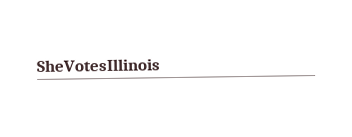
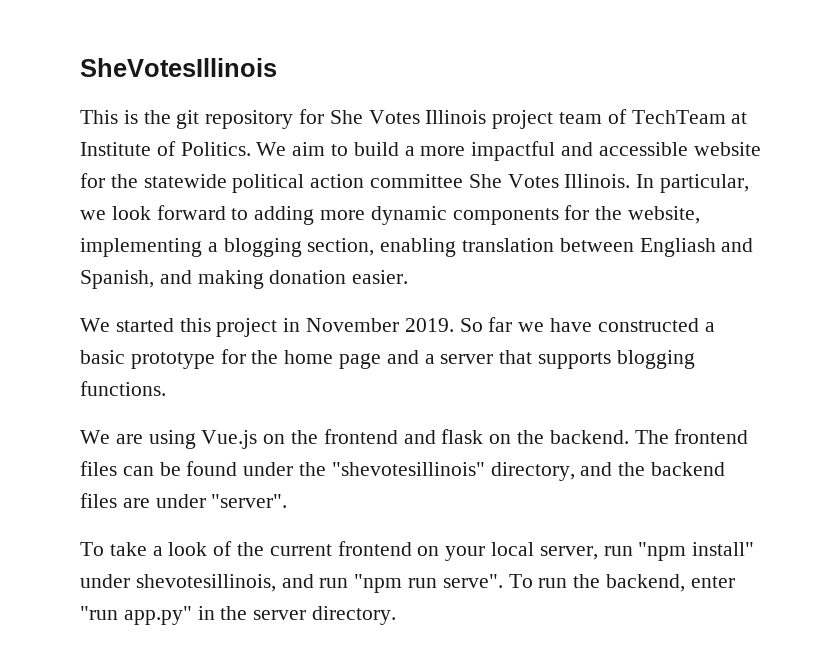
(161, 65) none -> [80,109,748,129] [80,141,761,161] [80,173,750,193] [80,205,701,225] [80,238,754,257] [80,270,409,289] [80,317,715,337] [80,349,695,369] [80,381,166,396] [80,429,749,449] [80,461,726,481] [80,493,288,508] [80,541,755,561] [80,574,735,593] [80,606,397,625] // This is the git repository for She Votes Illinois project team of TechTeam at Institute of Politics. We aim to build a more impactful and accessible website for the statewide political action committee She Votes Illinois. In particular, we look forward to adding more dynamic components for the website, implementing a blogging section, enabling translation between Engliash and Spanish, and making donation easier. // We started this project in November 2019. So far we have constructed a basic prototype for the home page and a server that supports blogging functions. // We are using Vue.js on the frontend and flask on the backend. The frontend files can be found under the "shevotesillinois" directory, and the backend files are under "server". // To take a look of the current frontend on your local server, run "npm install" under shevotesillinois, and run "npm run serve". To run the backend, enter "run app.py" in the server directory.

